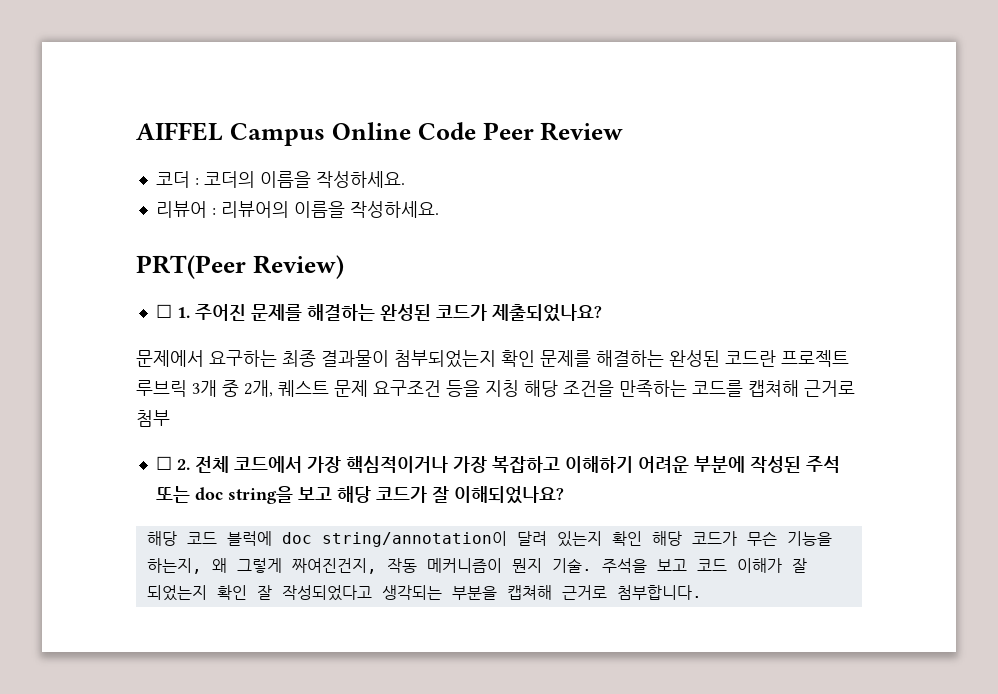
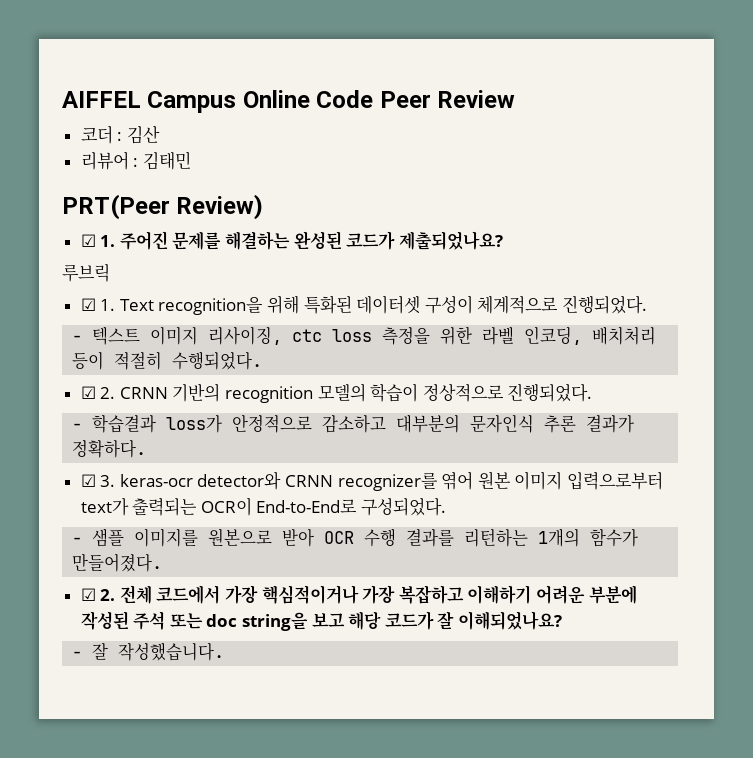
[203,171,405,188] 코더의 이름을 작성하세요. -> [126,125,160,144] 김산
[220,201,439,218] 리뷰어의 이름을 작성하세요. -> [142,151,191,170] 김태민
[155,304,172,318] ☐ -> [80,234,96,247] ☑
[136,350,849,368] [136,380,855,397] [136,410,170,427] [155,456,172,470] 문제에서 요구하는 최종 결과물이 첨부되었는지 확인 문제를 해결하는 완성된 코드란 프로젝트 루브릭 3개 중 2개, 퀘스트 문제 요구조건 등을 지칭 해당 조건을 만족하는 코드를 캡쳐해 근거로 첨부 // ☐ -> [62,263,110,282] [80,295,647,315] [72,326,657,345] [72,351,263,370] [80,383,593,403] [72,414,635,433] [72,440,147,458] [80,471,664,491] [80,497,447,516] [72,528,639,547] [72,553,163,572] [80,588,96,601] 루브릭 // ☑ 1. Text recognition을 위해 특화된 데이터셋 구성이 체계적으로 진행되었다. // - 텍스트 이미지 리사이징, ctc loss 측정을 위한 라벨 인코딩, 배치처리 등이 적절히 수행되었다. // ☑ 2. CRNN 기반의 recognition 모델의 학습이 정상적으로 진행되었다. // - 학습결과 loss가 안정적으로 감소하고 대부분의 문자인식 추론 결과가 정확하다. // ☑ 3. keras-ocr detector와 CRNN recognizer를 엮어 원본 이미지 입력으로부터 text가 출력되는 OCR이 End-to-End로 구성되었다. // - 샘플 이미지를 원본으로 받아 OCR 수행 결과를 리턴하는 1개의 함수가 만들어졌다. // ☑
[146,531,832,547] [146,558,807,574] [146,585,702,601] 해당 코드 블럭에 doc string/annotation이 달려 있는지 확인 해당 코드가 무슨 기능을 하는지, 왜 그렇게 짜여진건지, 작동 메커니즘이 뭔지 기술. 주석을 보고 코드 이해가 잘 되었는지 확인 잘 작성되었다고 생각되는 부분을 캡쳐해 근거로 첨부합니다. -> [72,642,225,661] - 잘 작성했습니다.

